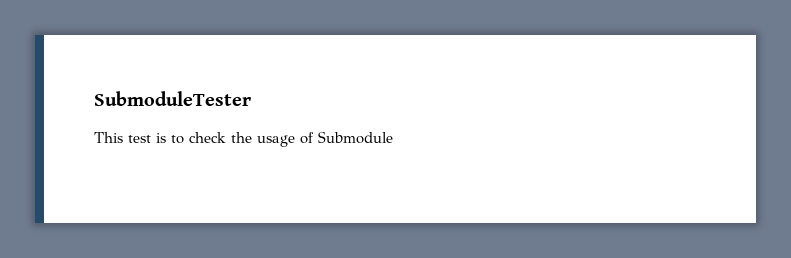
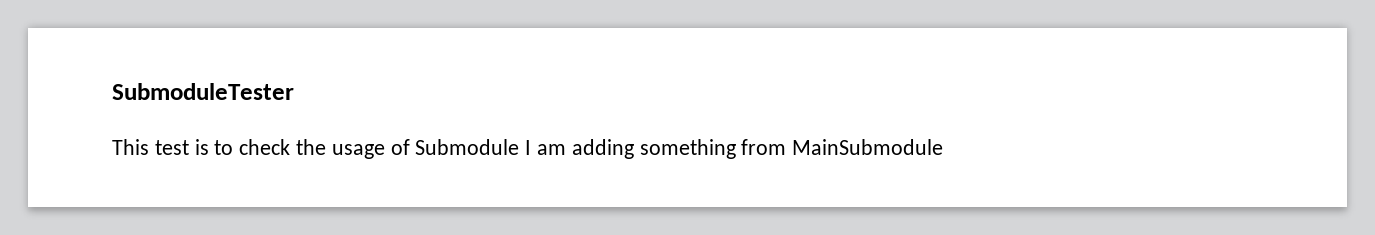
(393, 137) none -> [525,139,944,159] I am adding something from MainSubmodule

